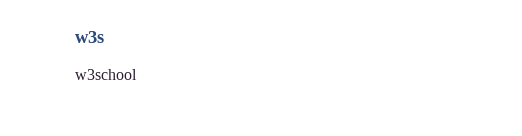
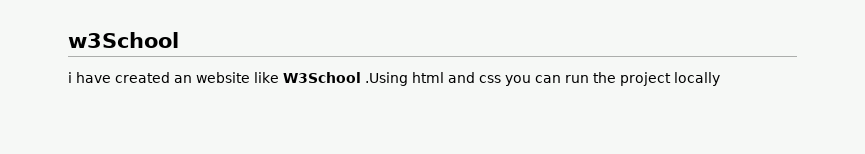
[75,31,104,43] [75,69,137,80] w3s // w3school -> [68,32,179,48] [68,72,720,86] w3School // i have created an website like W3School .Using html and css you can run the project locally

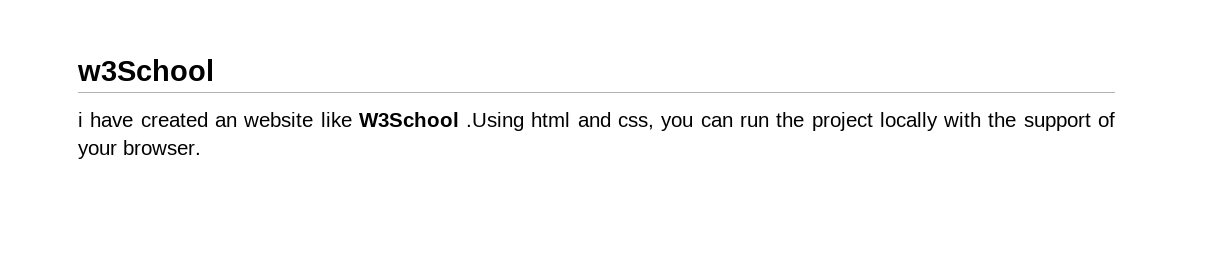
[479,75,501,83] css -> [618,116,654,130] css,
(720, 79) none -> [943,112,1115,131] [78,140,201,159] with the support of your browser.

